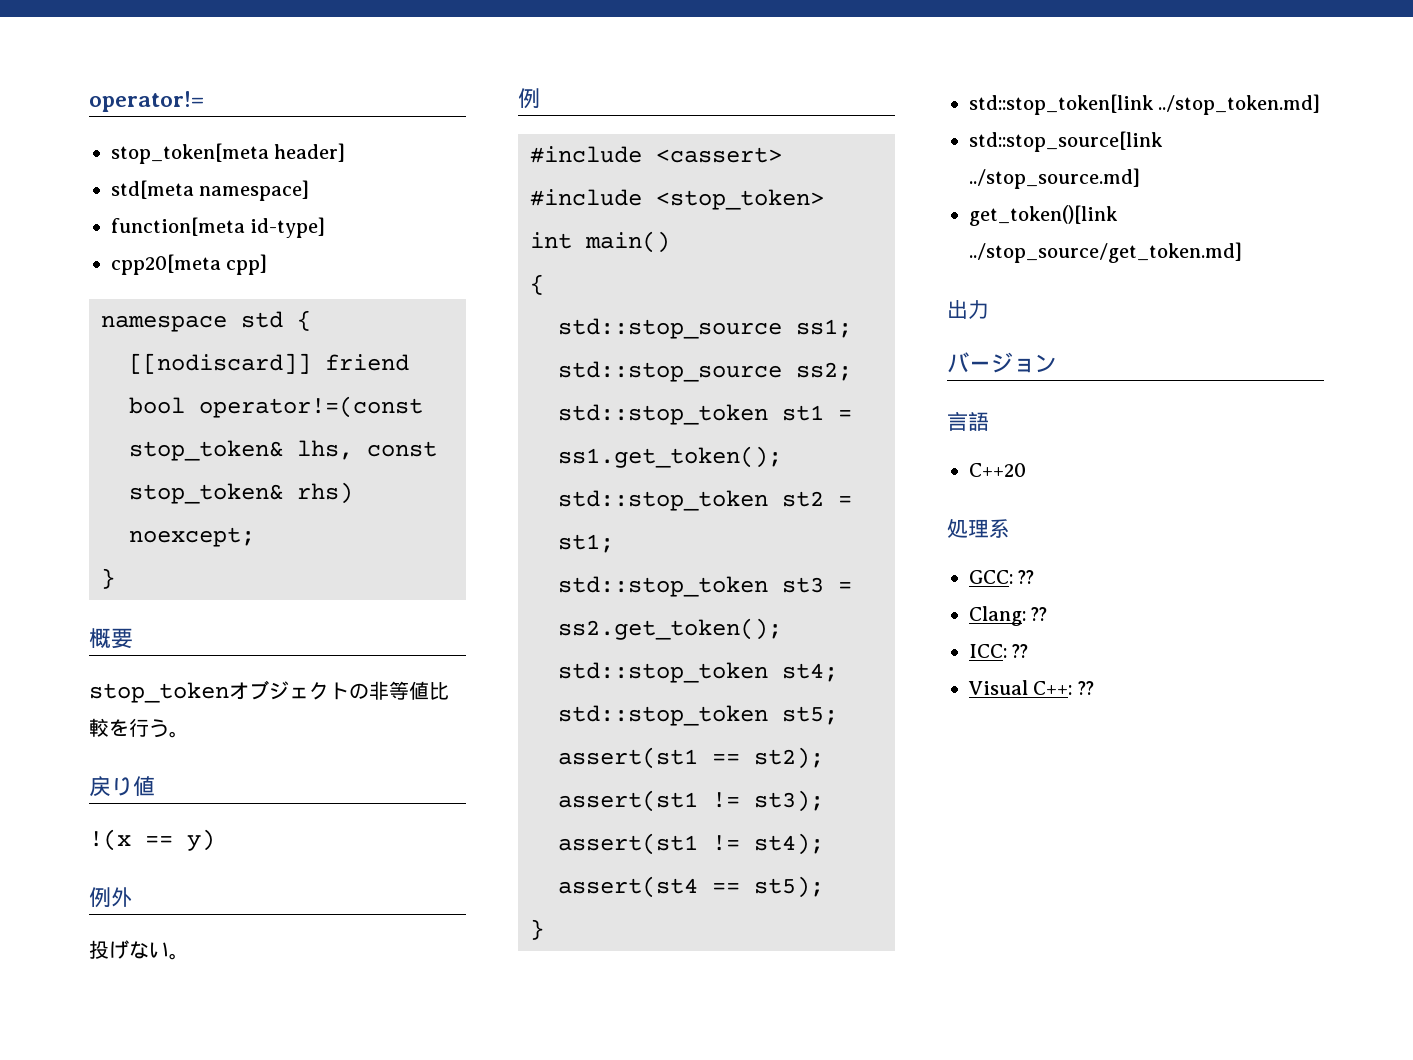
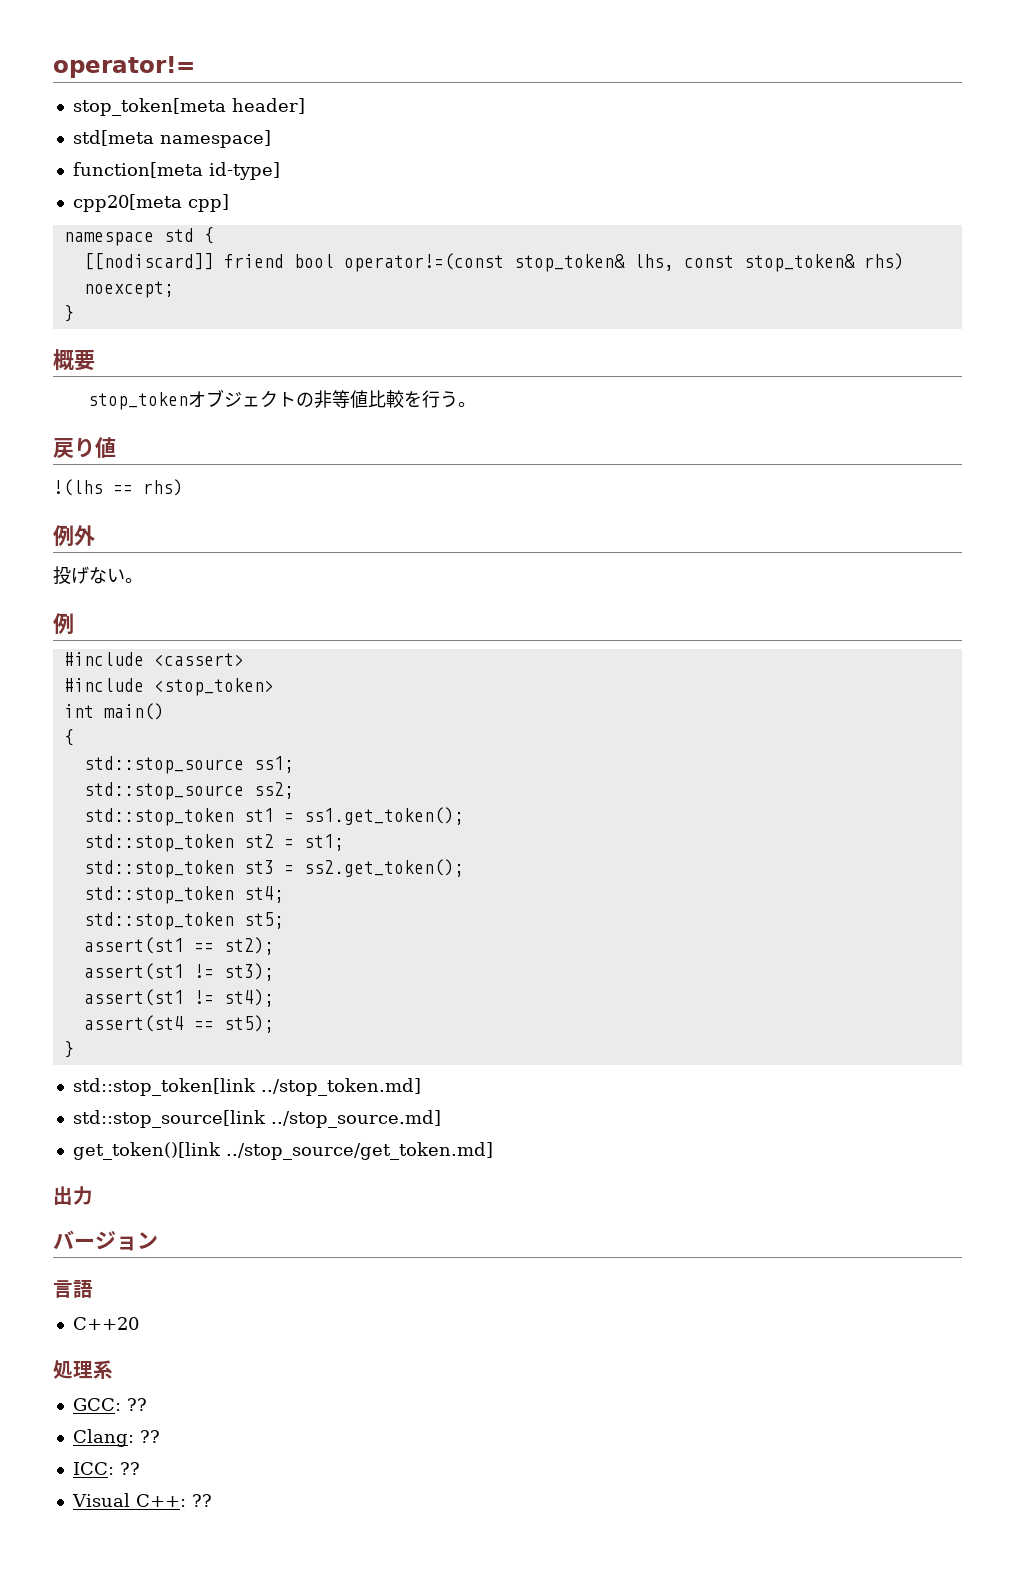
[89,829,215,851] !(x == y) -> [53,479,183,496] !(lhs == rhs)

